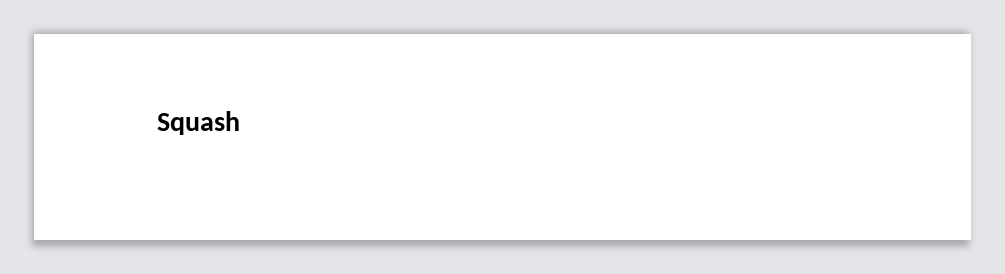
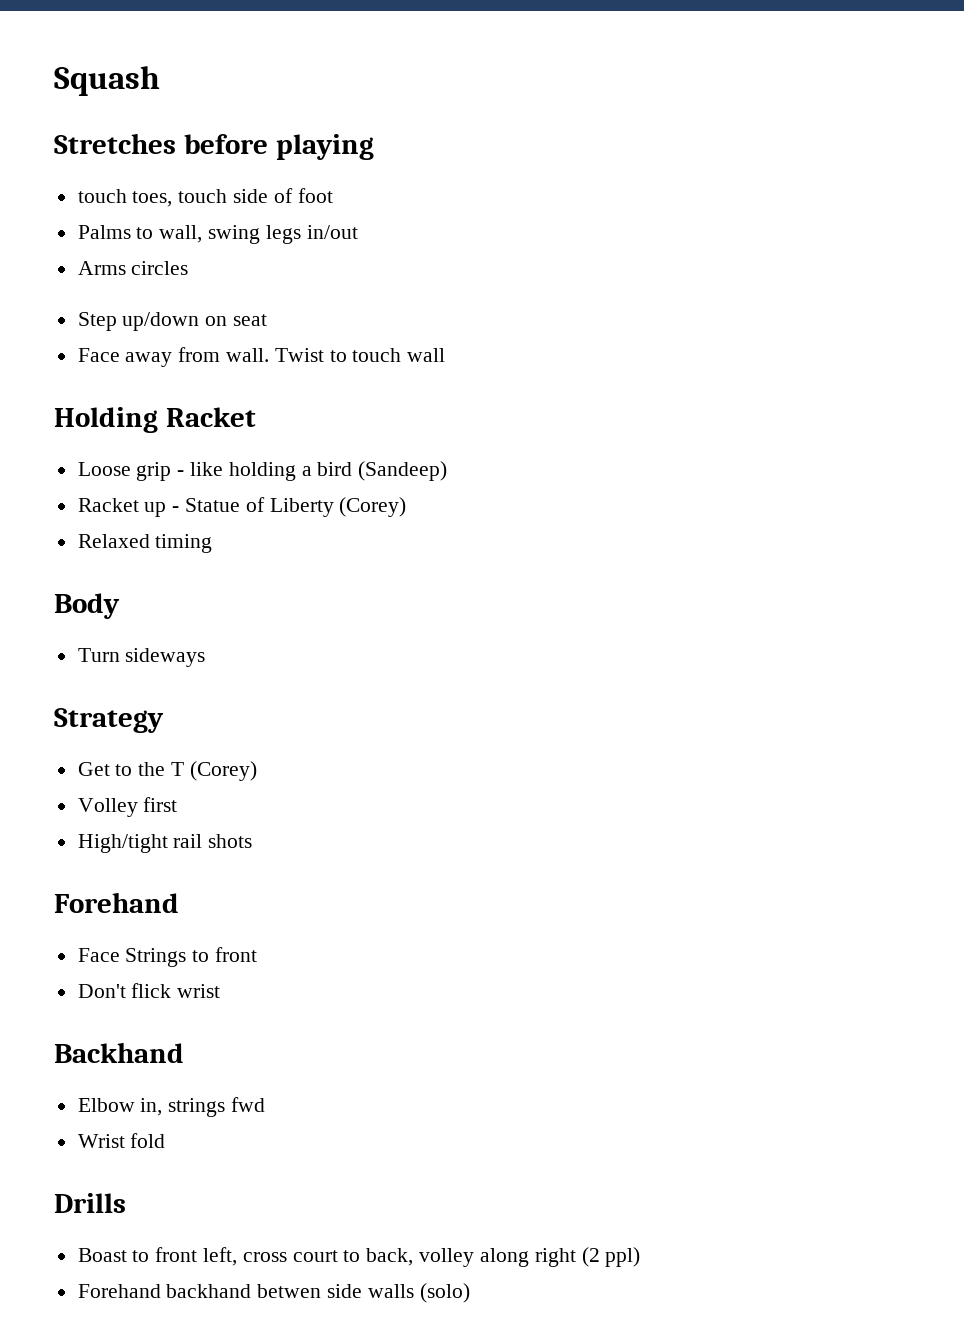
(240, 123) none -> [54,133,374,160] [77,188,333,207] [77,225,358,244] [77,261,189,275] [77,312,268,331] [77,347,446,367] [54,407,256,433] [77,461,448,481] [77,497,407,517] [77,534,213,553] [54,593,120,619] [77,648,206,667] [54,708,164,733] [77,761,257,781] [77,797,178,817] [77,834,253,853] [54,892,179,913] [77,947,258,967] [77,983,221,998] [54,1042,184,1063] [77,1097,266,1117] [77,1133,166,1148] [54,1193,126,1213] [77,1247,641,1267] [77,1283,470,1303] // Stretches before playing // touch toes, touch side of foot // Palms to wall, swing legs in/out // Arms circles // Step up/down on seat // Face away from wall. Twist to touch wall // Holding Racket // Loose grip - like holding a bird (Sandeep) // Racket up - Statue of Liberty (Corey) // Relaxed timing // Body // Turn sideways // Strategy // Get to the T (Corey) // Volley first // High/tight rail shots // Forehand // Face Strings to front // Don't flick wrist // Backhand // Elbow in, strings fwd // Wrist fold // Drills // Boast to front left, cross court to back, volley along right (2 ppl) // Forehand backhand betwen side walls (solo)

